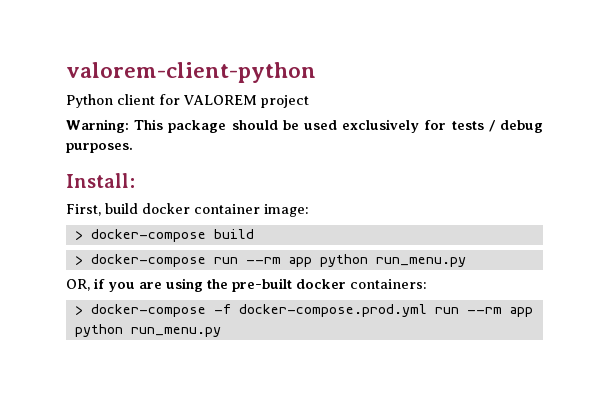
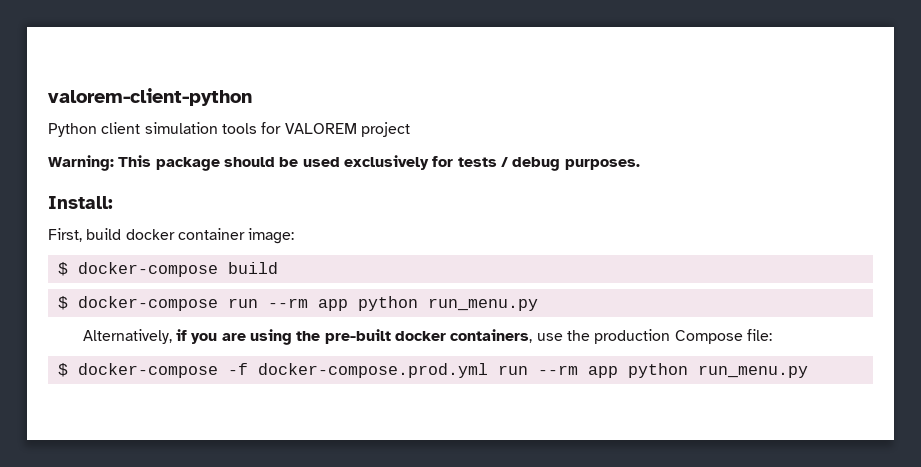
(155, 99) none -> [144,122,257,134] simulation tools
[74,231,83,240] > -> [57,262,68,276] $
[74,256,83,265] > -> [57,296,68,310] $
[66,279,90,291] OR, -> [82,329,172,344] Alternatively,
[350,279,427,289] [74,306,83,315] containers: // > -> [450,329,772,344] [57,363,68,377] containers, use the production Compose file: // $

